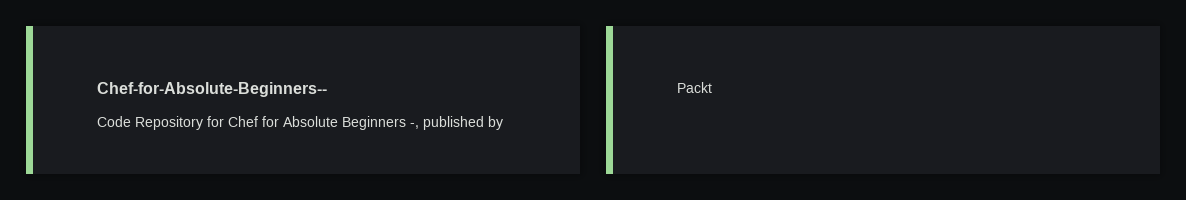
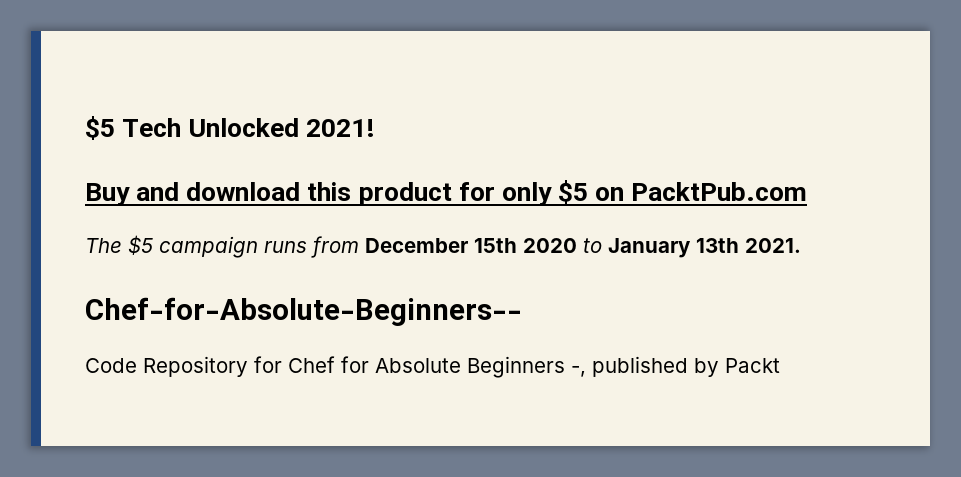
(97, 89) none -> [85,116,376,140] [85,180,808,206] [85,235,801,258] $5 Tech Unlocked 2021! // Buy and download this product for only $5 on PacktPub.com // The $5 campaign runs from December 15th 2020 to January 13th 2021. //

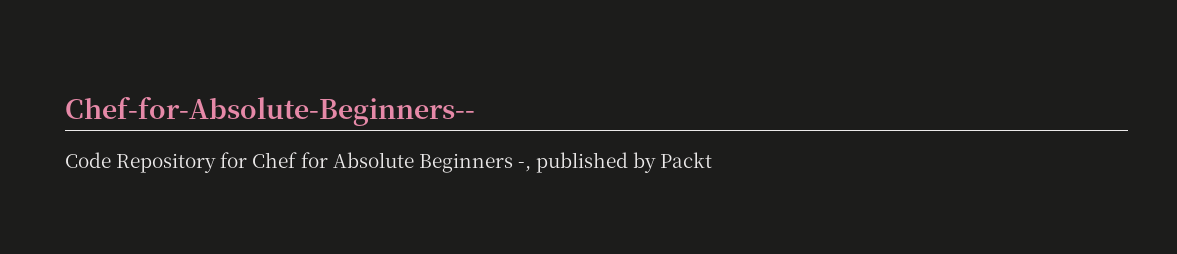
[85,116,376,140] [85,180,808,206] [85,235,801,258] $5 Tech Unlocked 2021! // Buy and download this product for only $5 on PacktPub.com // The $5 campaign runs from December 15th 2020 to January 13th 2021. // -> (65, 111) none

